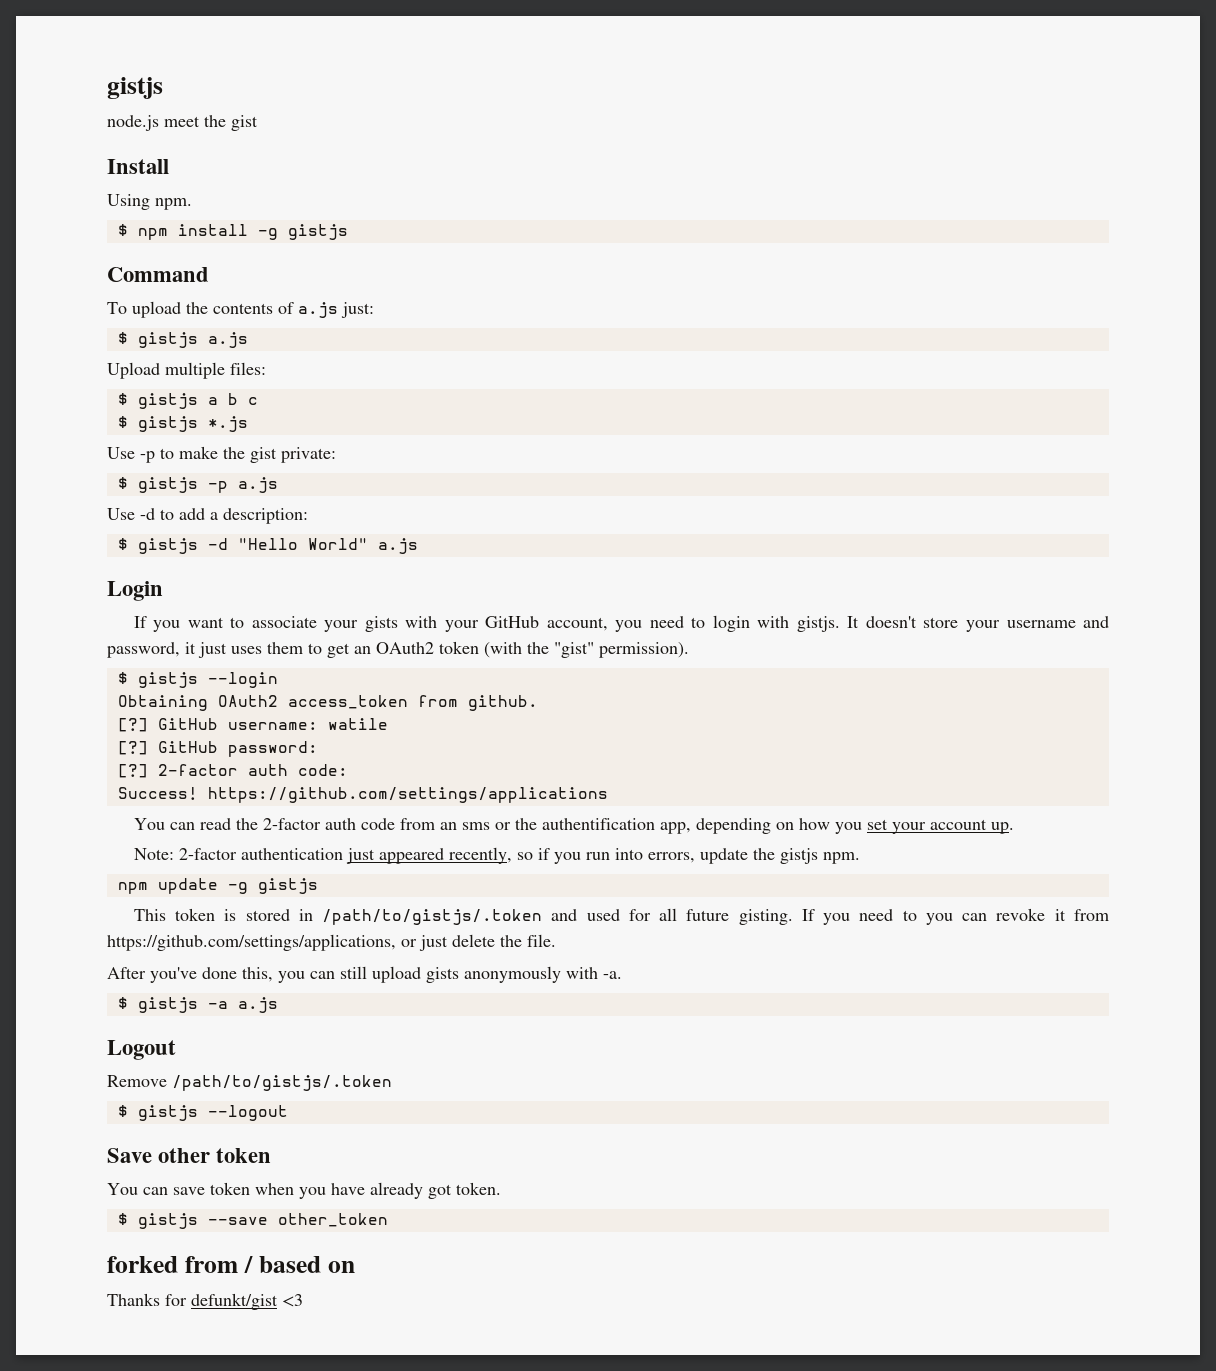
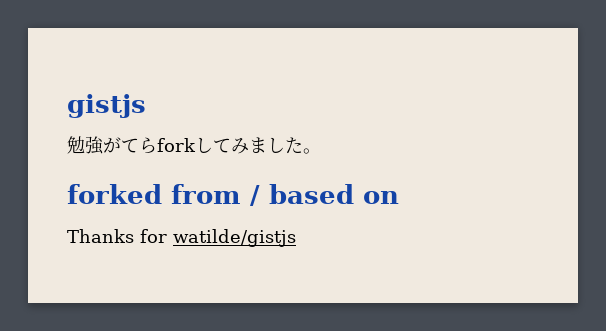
[107,77,163,99] [107,115,258,131] [107,159,169,174] [107,194,192,210] [117,224,348,240] [107,267,209,282] [107,301,374,318] [117,332,248,348] [107,362,266,379] [117,393,258,409] [117,416,248,432] [107,446,336,463] [117,477,278,493] [107,508,308,524] [117,538,418,554] [107,581,163,601] [133,615,1110,632] [107,641,689,658] [117,672,278,688] [117,695,538,711] [117,718,388,732] [117,741,318,757] [117,764,348,778] [117,787,608,803] [133,818,1014,834] [133,847,860,864] [117,878,318,894] [133,908,1109,925] [107,934,556,951] [107,966,622,983] [117,997,278,1013] [107,1040,176,1060] [107,1075,392,1091] [117,1105,288,1121] [107,1148,272,1163] [107,1182,501,1199] [117,1213,388,1229] gistjs // node.js meet the gist // Install // Using npm. // $ npm install -g gistjs // Command // To upload the contents of a.js just: // $ gistjs a.js // Upload multiple files: // $ gistjs a b c // $ gistjs *.js // Use -p to make the gist private: // $ gistjs -p a.js // Use -d to add a description: // $ gistjs -d "Hello World" a.js // Login // If you want to associate your gists with your GitHub account, you need to login with gistjs. It doesn't store your username and password, it just uses them to get an OAuth2 token (with the "gist" permission). // $ gistjs --login // Obtaining OAuth2 access_token from github. // [?] GitHub username: watile // [?] GitHub password: // [?] 2-factor auth code: // Success! https://github.com/settings/applications // You can read the 2-factor auth code from an sms or the authentification app, depending on how you set your account up. // Note: 2-factor authentication just appeared recently, so if you run into errors, update the gistjs npm. // npm update -g gistjs // This token is stored in /path/to/gistjs/.token and used for all future gisting. If you need to you can revoke it from https://github.com/settings/applications, or just delete the file. // After you've done this, you can still upload gists anonymously with -a. // $ gistjs -a a.js // Logout // Remove /path/to/gistjs/.token // $ gistjs --logout // Save other token // You can save token when you have already got token. // $ gistjs --save other_token -> [67,94,146,118] [67,136,321,155] gistjs // 勉強がてらforkしてみました。
[191,1293,303,1310] defunkt/gist <3 -> [173,229,296,247] watilde/gistjs

